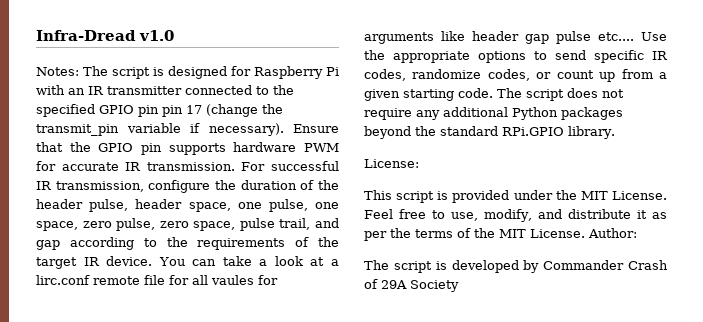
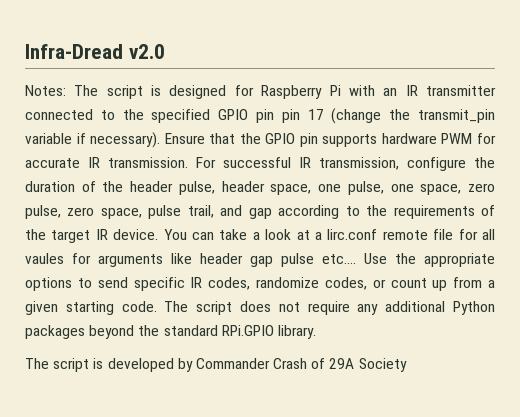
[139,30,174,41] v1.0 -> [128,44,165,59] v2.0
[364,159,419,168] [364,190,667,203] [364,209,667,222] [364,228,637,241] // License: // This script is provided under the MIT License. Feel free to use, modify, and distribute it as per the terms of the MIT License. Author: -> (316, 332) none

